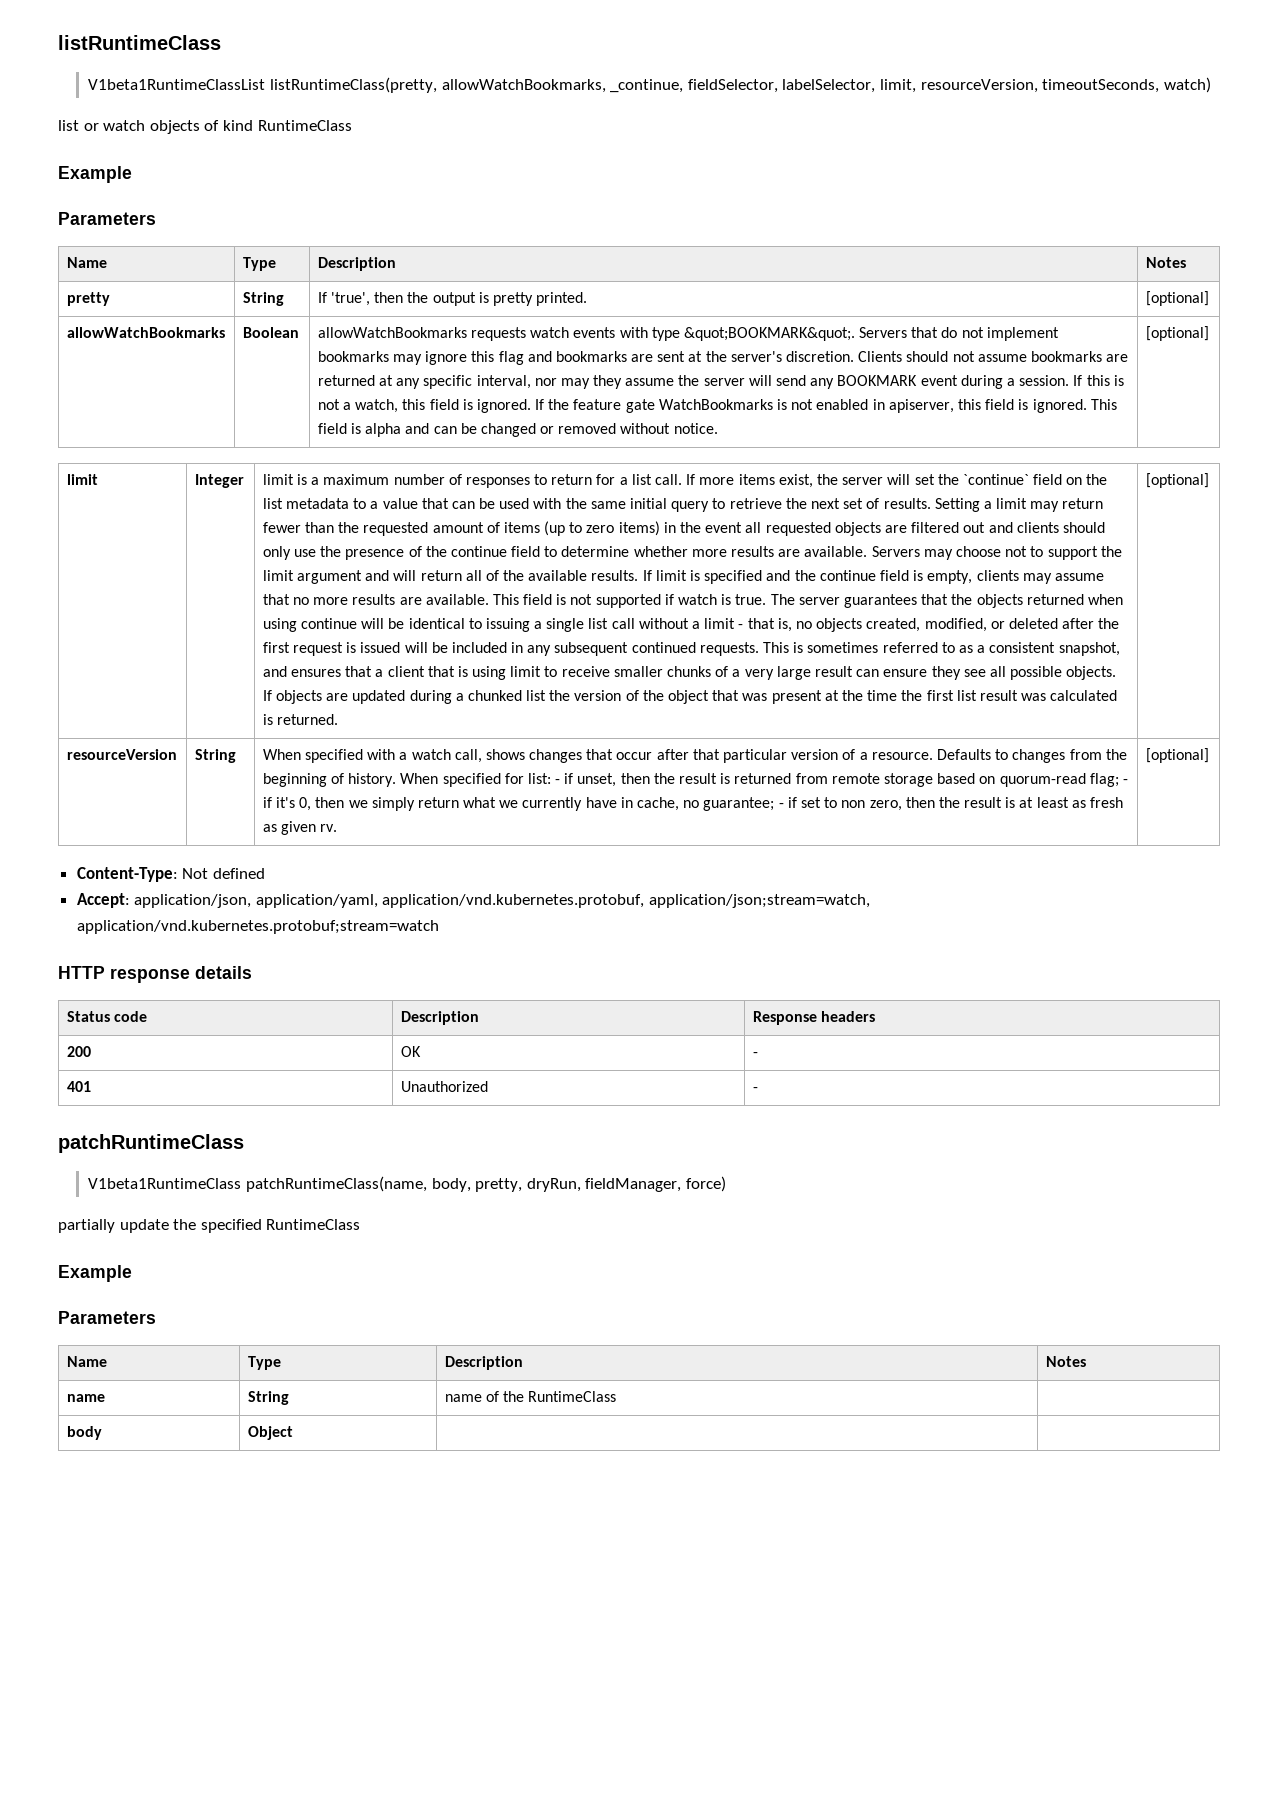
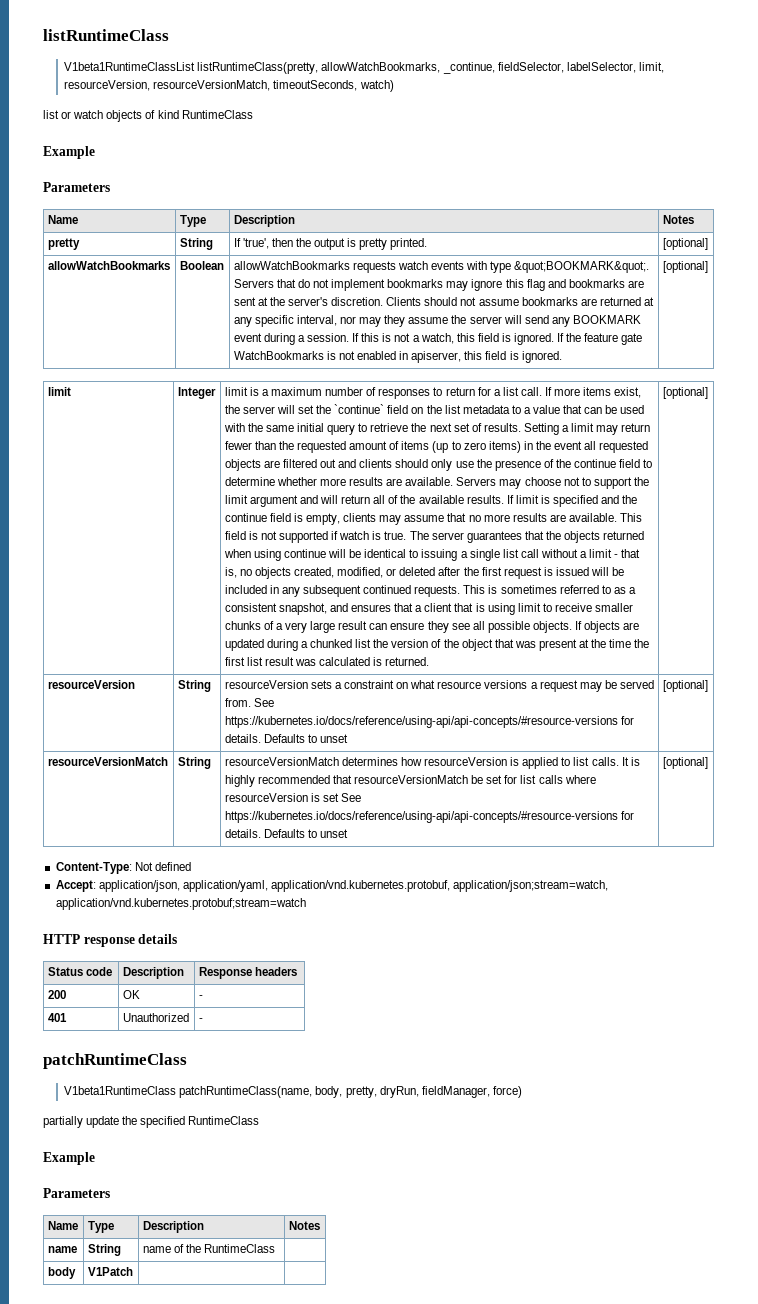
(1038, 86) none -> [153,80,271,91] resourceVersionMatch,
[1090,399,1117,410] [317,423,718,437] This field is alpha and can be changed or removed without notice. -> (562, 357) none
[262,749,1127,763] [262,773,1128,787] [262,797,1123,811] [262,821,338,835] When specified with a watch call, shows changes that occur after that particular version of a resource. Defaults to changes from the beginning of history. When specified for list: - if unset, then the result is returned from remote storage based on quorum-read flag; - if it's 0, then we simply return what we currently have in cache, no guarantee; - if set to non zero, then the result is at least as fresh as given rv. -> [224,680,654,692] [224,698,274,707] [224,716,634,728] [224,734,348,743] [662,680,708,692] [47,757,168,766] [177,757,211,769] [224,757,640,769] [224,775,596,787] [224,793,361,802] [224,811,634,823] [224,829,348,838] resourceVersion sets a constraint on what resource versions a request may be served from. See https://kubernetes.io/docs/reference/using-api/api-concepts/#resource-versions for details. Defaults to unset | [optional] // resourceVersionMatch | String | resourceVersionMatch determines how resourceVersion is applied to list calls. It is highly recommended that resourceVersionMatch be set for list calls where resourceVersion is set See https://kubernetes.io/docs/reference/using-api/api-concepts/#resource-versions for details. Defaults to unset
[247,1426,293,1440] Object -> [87,1267,133,1276] V1Patch

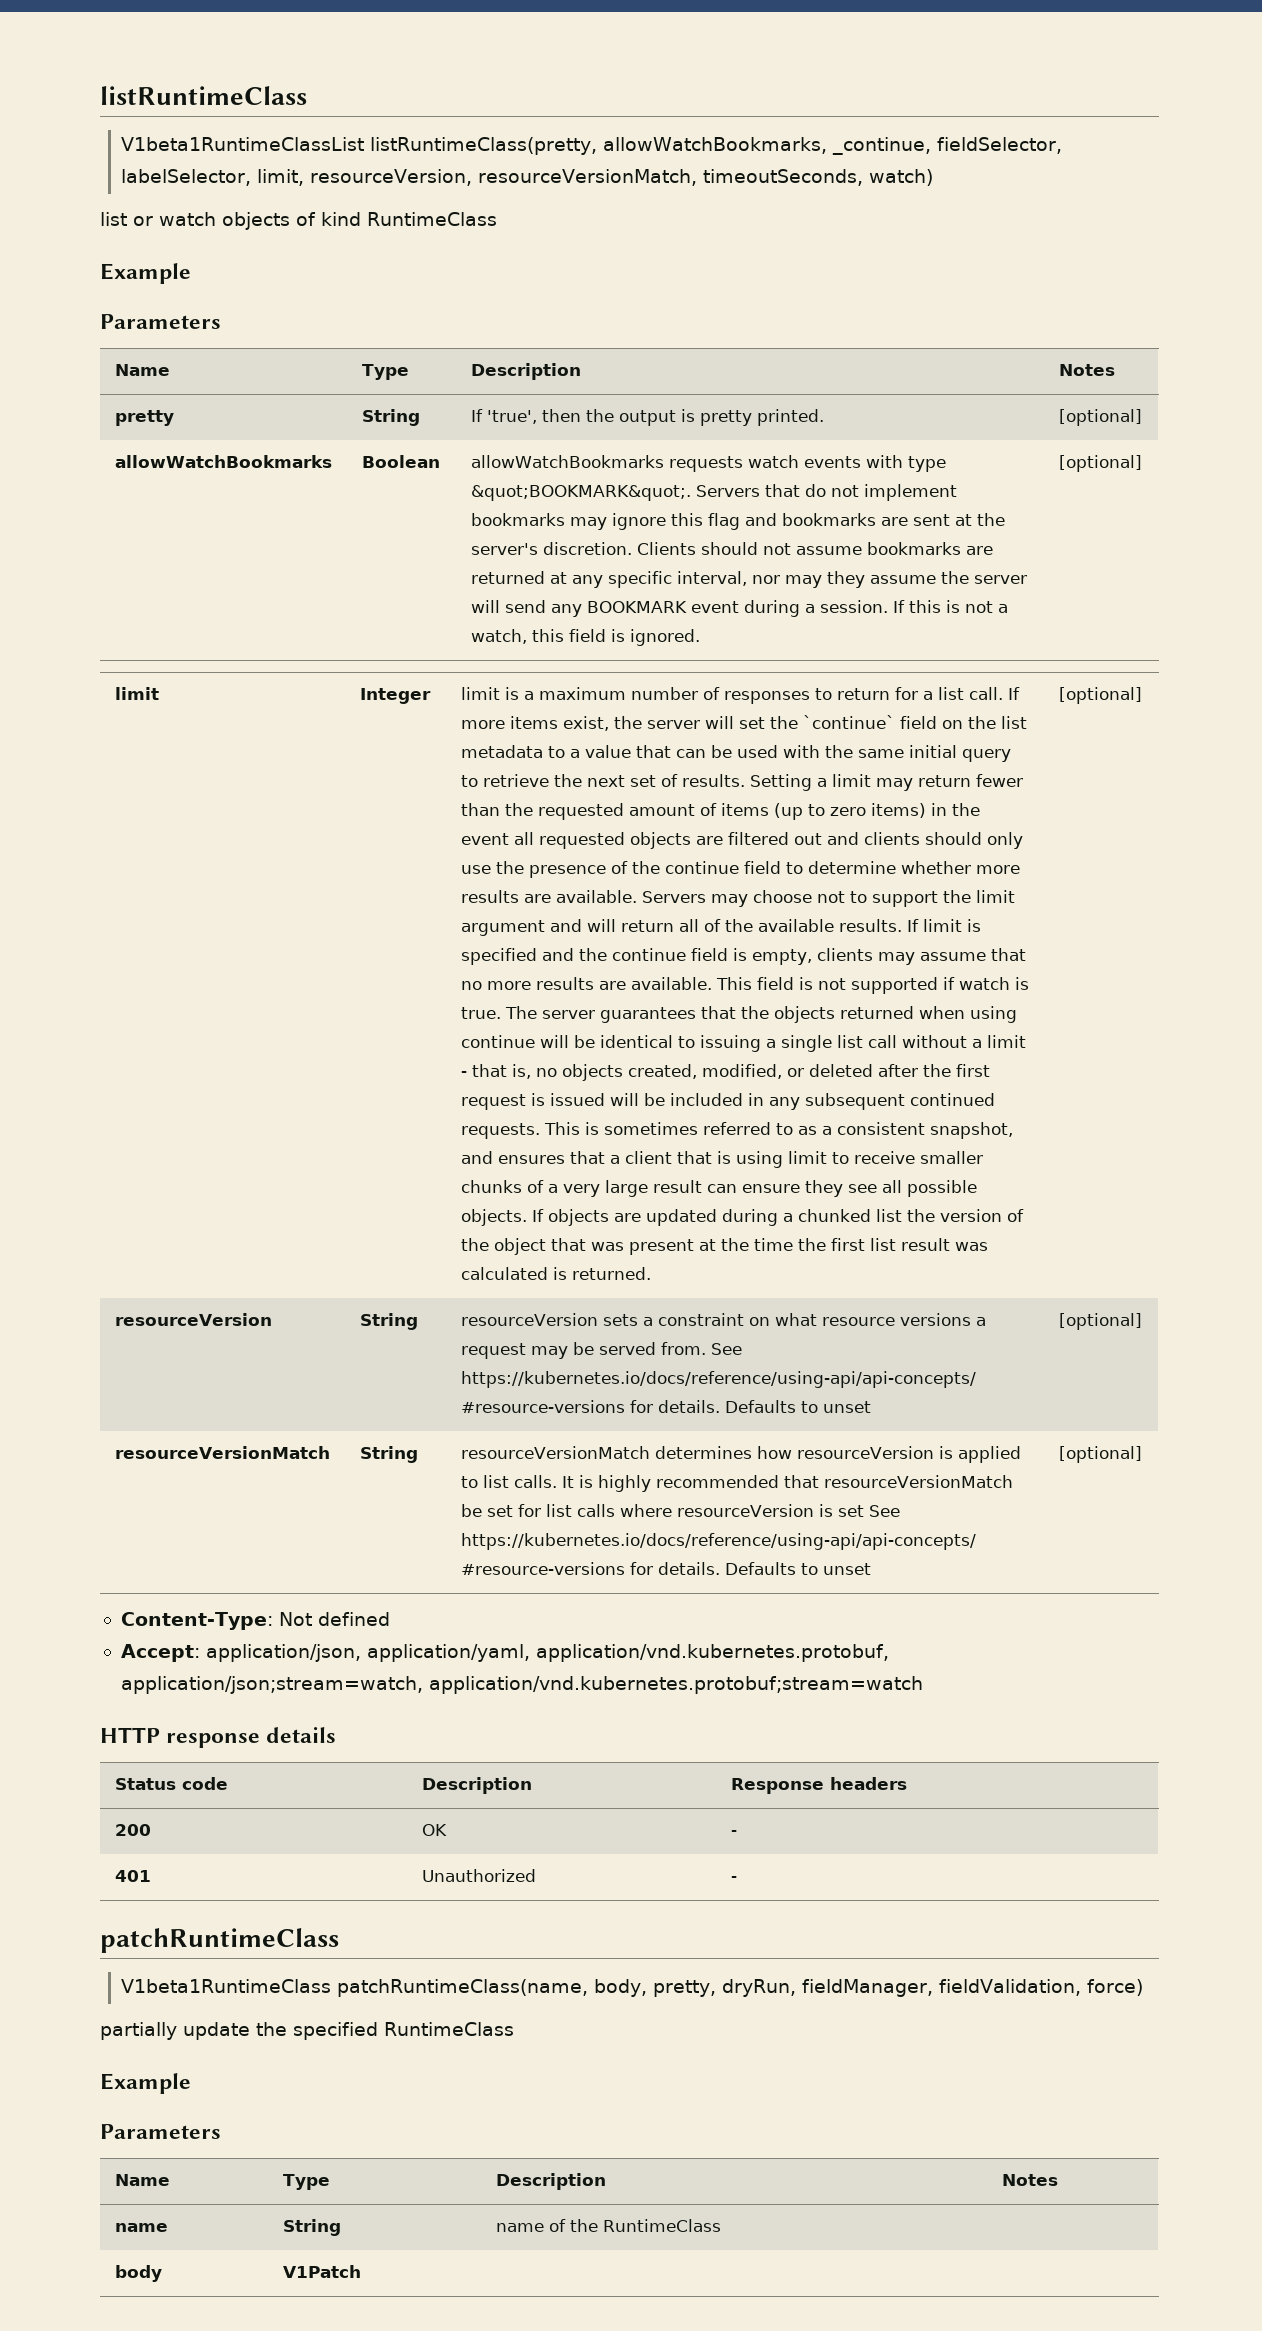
[557,333,643,345] [233,351,562,363] If the feature gate WatchBookmarks is not enabled in apiserver, this field is ignored. -> (700, 637) none
(490, 1092) none -> [939,1979,1082,1996] fieldValidation,

